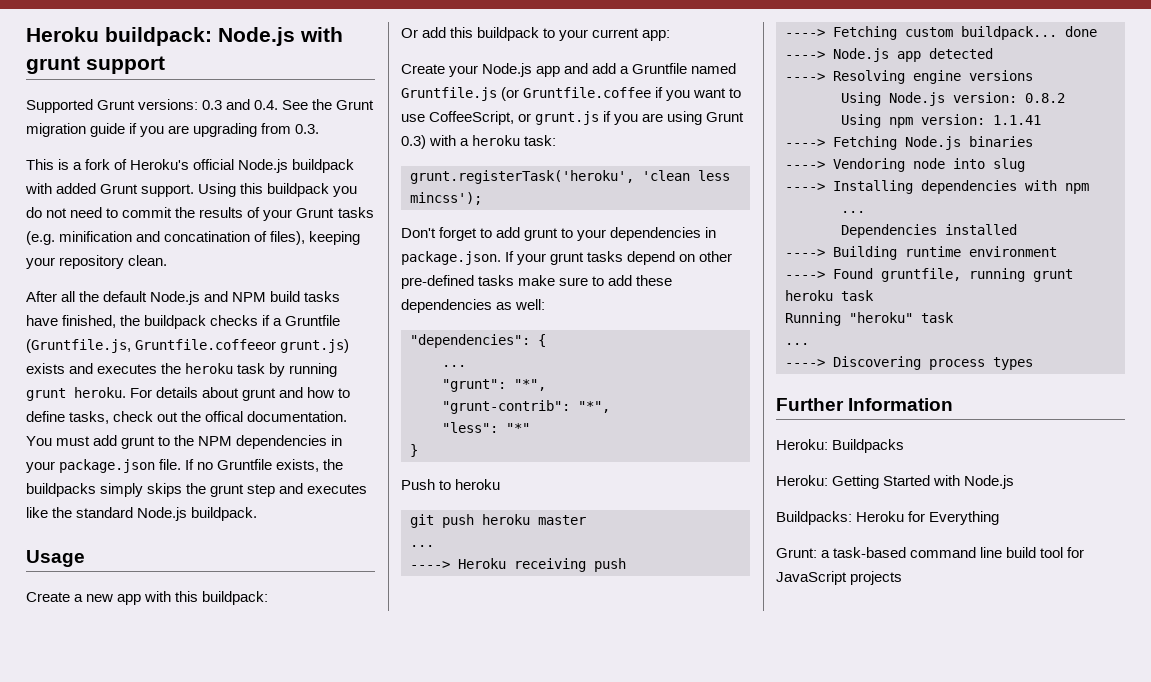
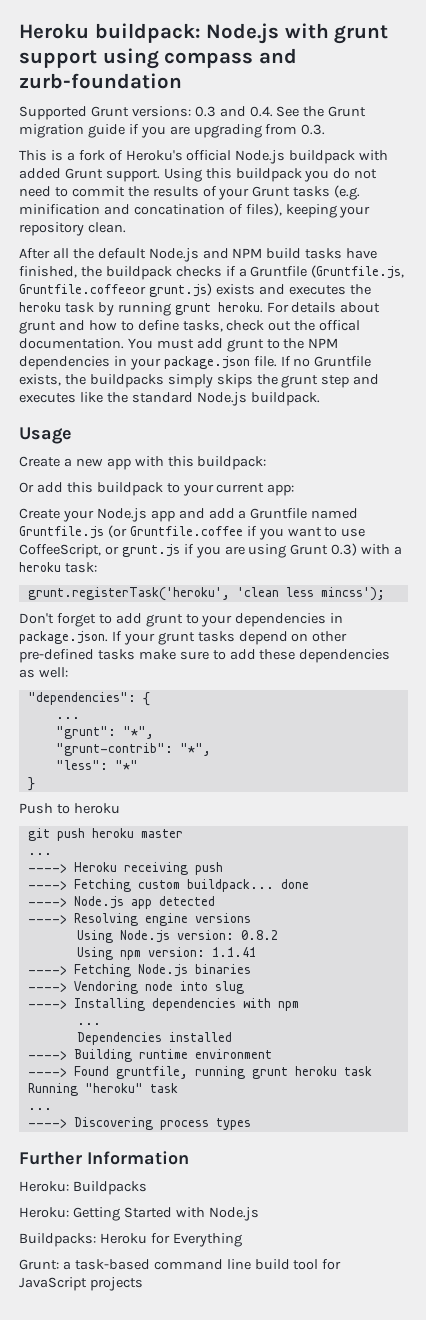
(165, 65) none -> [102,48,297,69] [19,73,182,89] using compass and zurb-foundation

